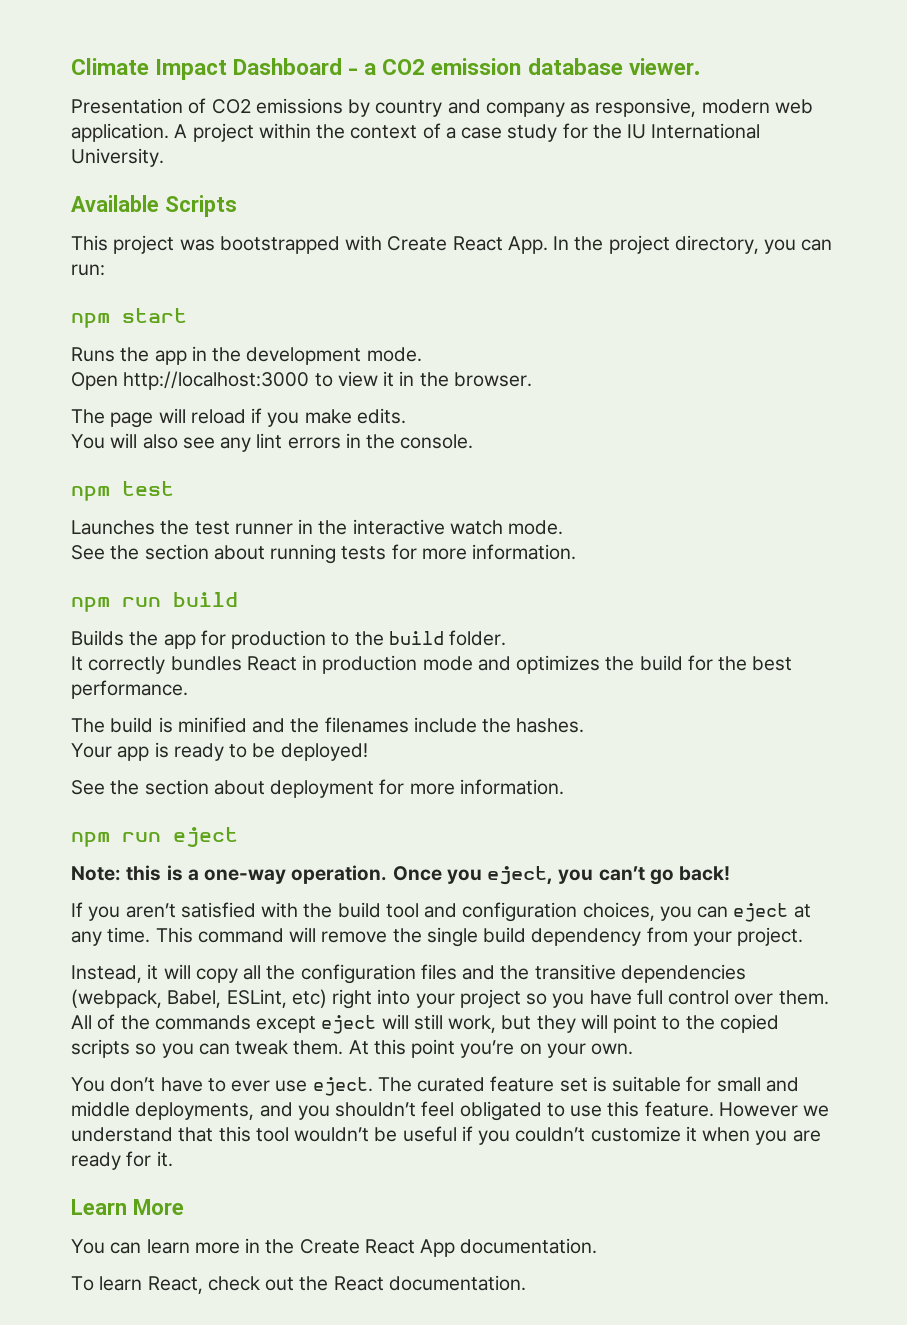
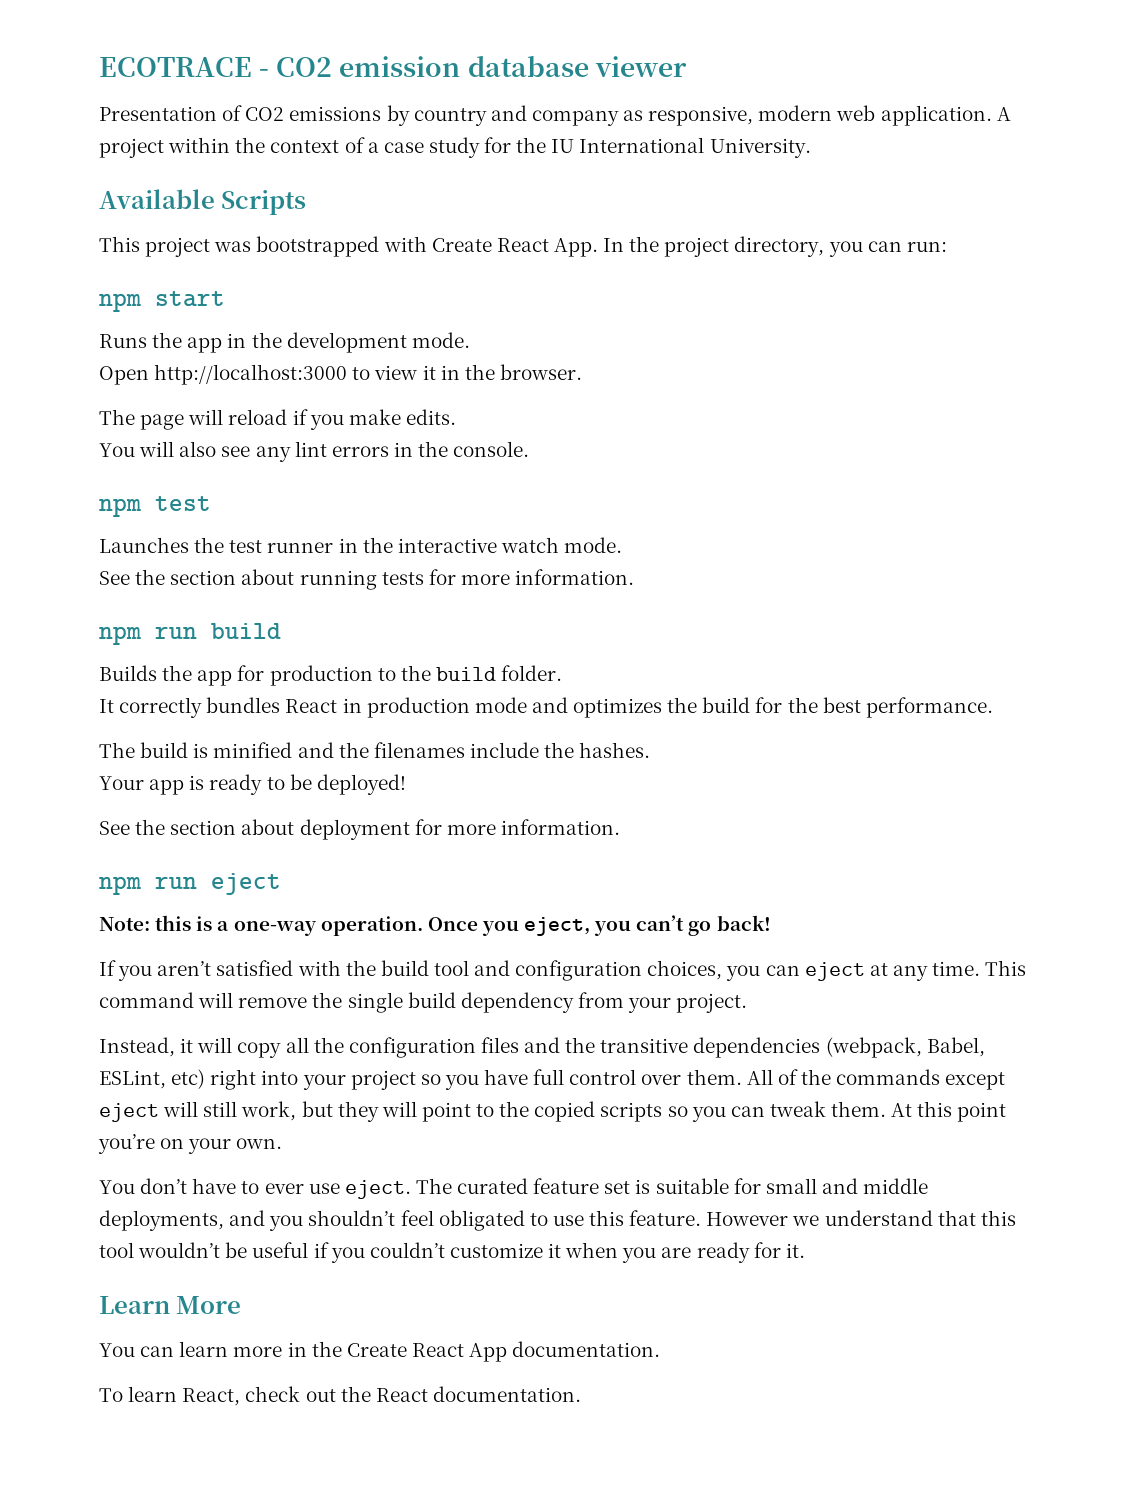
[71,58,377,80] Climate Impact Dashboard - a -> [99,57,270,77] ECOTRACE -
[628,58,700,75] viewer. -> [594,56,687,77] viewer

